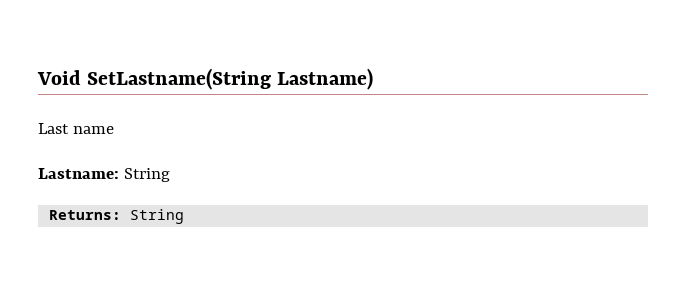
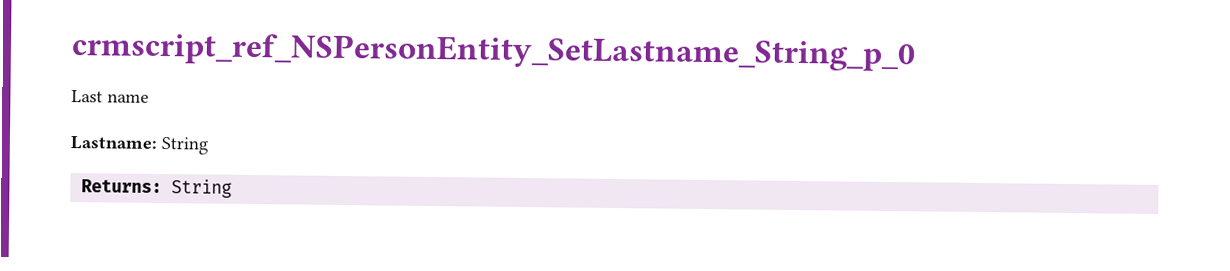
[37,68,374,90] Void SetLastname(String Lastname) -> [71,32,916,72] crmscript_ref_NSPersonEntity_SetLastname_String_p_0

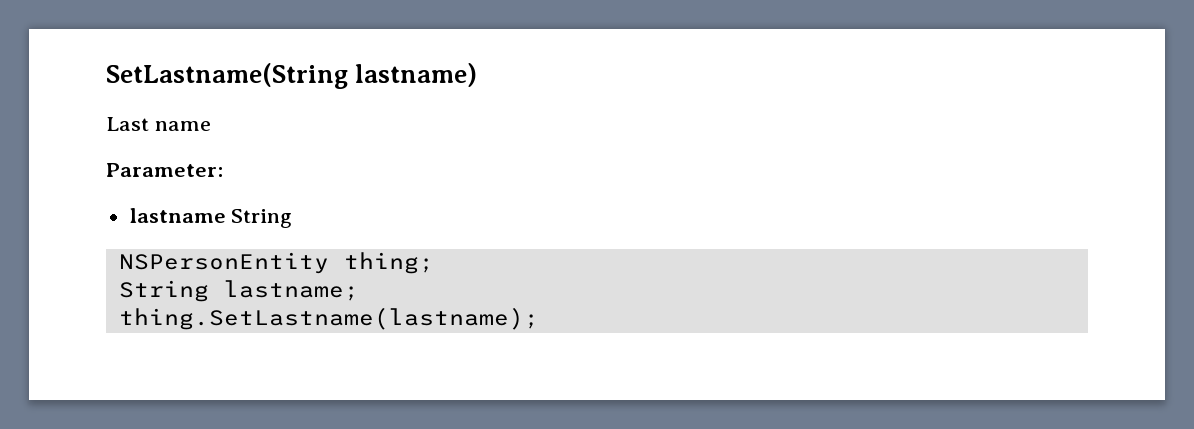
[71,32,916,72] crmscript_ref_NSPersonEntity_SetLastname_String_p_0 -> [106,63,478,89] SetLastname(String lastname)
[70,136,157,150] Lastname: -> [106,163,223,177] [129,208,226,223] Parameter: // lastname
[81,179,233,198] Returns: String -> [118,252,434,274] [118,280,359,302] [118,307,539,330] NSPersonEntity thing; // String lastname; // thing.SetLastname(lastname);

